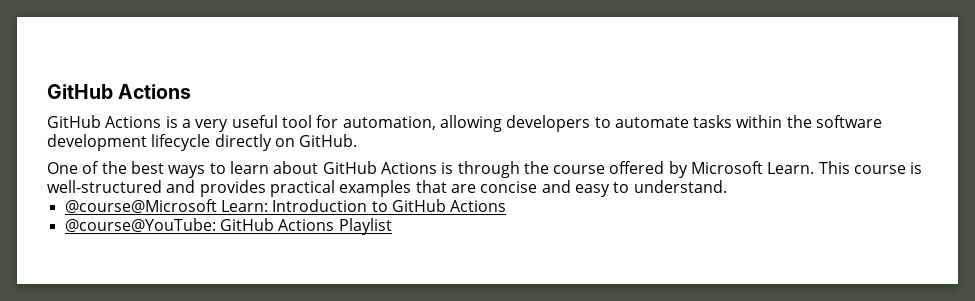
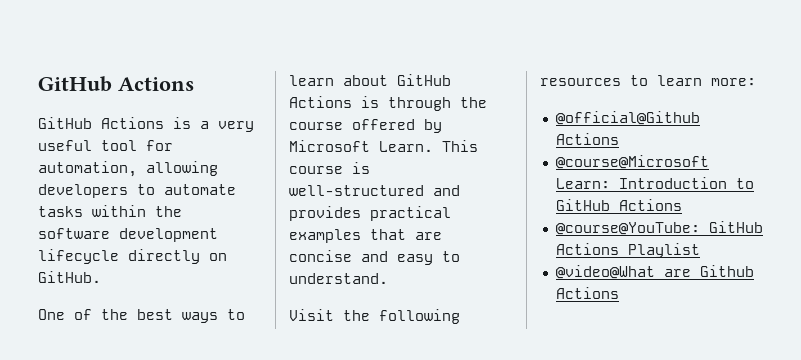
(727, 186) none -> [289,309,460,324] [540,75,756,86] [555,111,700,125] [555,133,619,145] // Visit the following resources to learn more: // @official@Github Actions
(392, 226) none -> [555,265,754,279] [555,287,619,299] // @video@What are Github Actions

